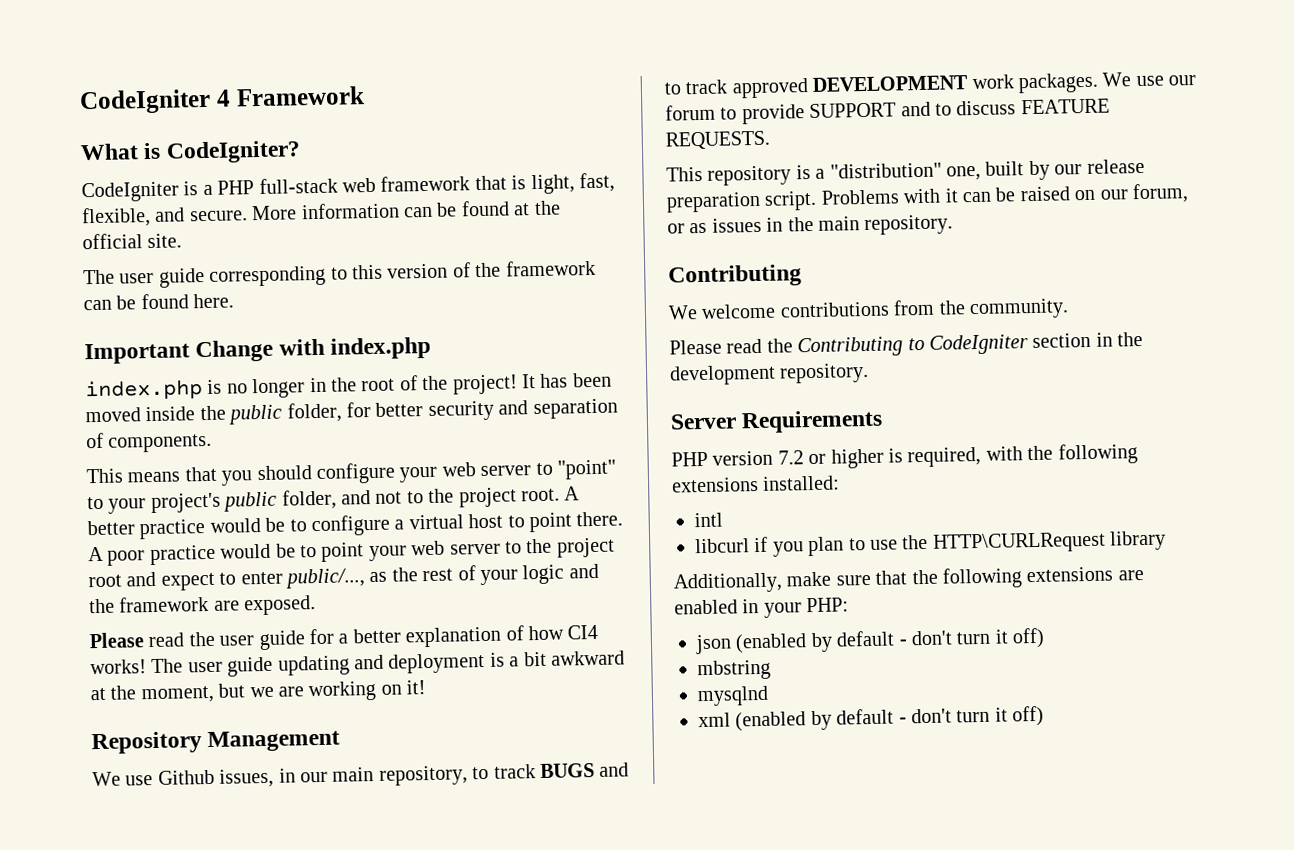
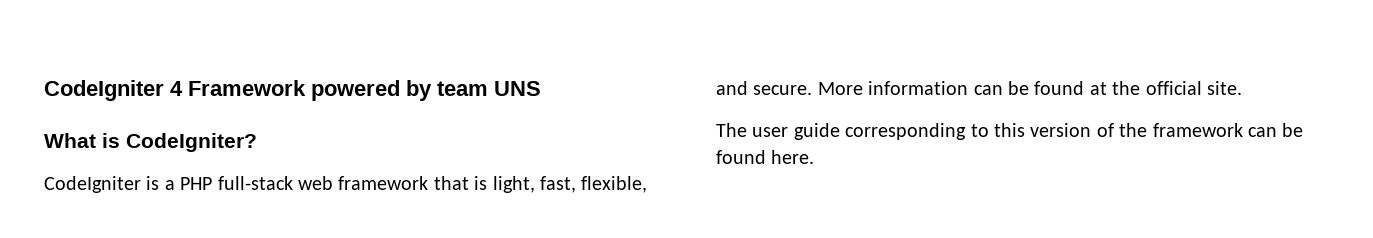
(365, 96) none -> [311,80,541,101] powered by team UNS
[84,336,432,365] [85,372,612,402] [85,398,618,425] [86,432,213,453] [86,459,616,486] [87,486,581,514] [87,511,624,540] [88,537,615,566] [88,563,599,591] [89,595,317,616] [89,624,599,651] [90,650,625,677] [90,680,427,704] [91,729,341,755] [92,762,630,788] [664,72,1197,99] [665,98,1110,125] [665,130,770,150] [666,158,1145,186] [666,183,1189,213] [667,214,954,236] [668,264,802,288] [668,298,1069,320] [669,331,1144,358] [669,362,870,386] [670,409,884,434] [671,443,1138,469] [671,475,841,493] [694,512,723,528] [695,530,1167,557] [673,566,1144,594] [674,597,850,618] [695,627,1046,655] [697,659,771,681] [697,685,769,707] [698,705,1045,732] // Important Change with index.php // index.php is no longer in the root of the project! It has been moved inside the public folder, for better security and separation of components. // This means that you should configure your web server to "point" to your project's public folder, and not to the project root. A better practice would be to configure a virtual host to point there. A poor practice would be to point your web server to the project root and expect to enter public/..., as the rest of your logic and the framework are exposed. // Please read the user guide for a better explanation of how CI4 works! The user guide updating and deployment is a bit awkward at the moment, but we are working on it! // Repository Management // We use Github issues, in our main repository, to track BUGS and to track approved DEVELOPMENT work packages. We use our forum to provide SUPPORT and to discuss FEATURE REQUESTS. // This repository is a "distribution" one, built by our release preparation script. Problems with it can be raised on our forum, or as issues in the main repository. // Contributing // We welcome contributions from the community. // Please read the Contributing to CodeIgniter section in the development repository. // Server Requirements // PHP version 7.2 or higher is required, with the following extensions installed: // intl // libcurl if you plan to use the HTTP\CURLRequest library // Additionally, make sure that the following extensions are enabled in your PHP: // json (enabled by default - don't turn it off) // mbstring // mysqlnd // xml (enabled by default - don't turn it off) -> (815, 157) none

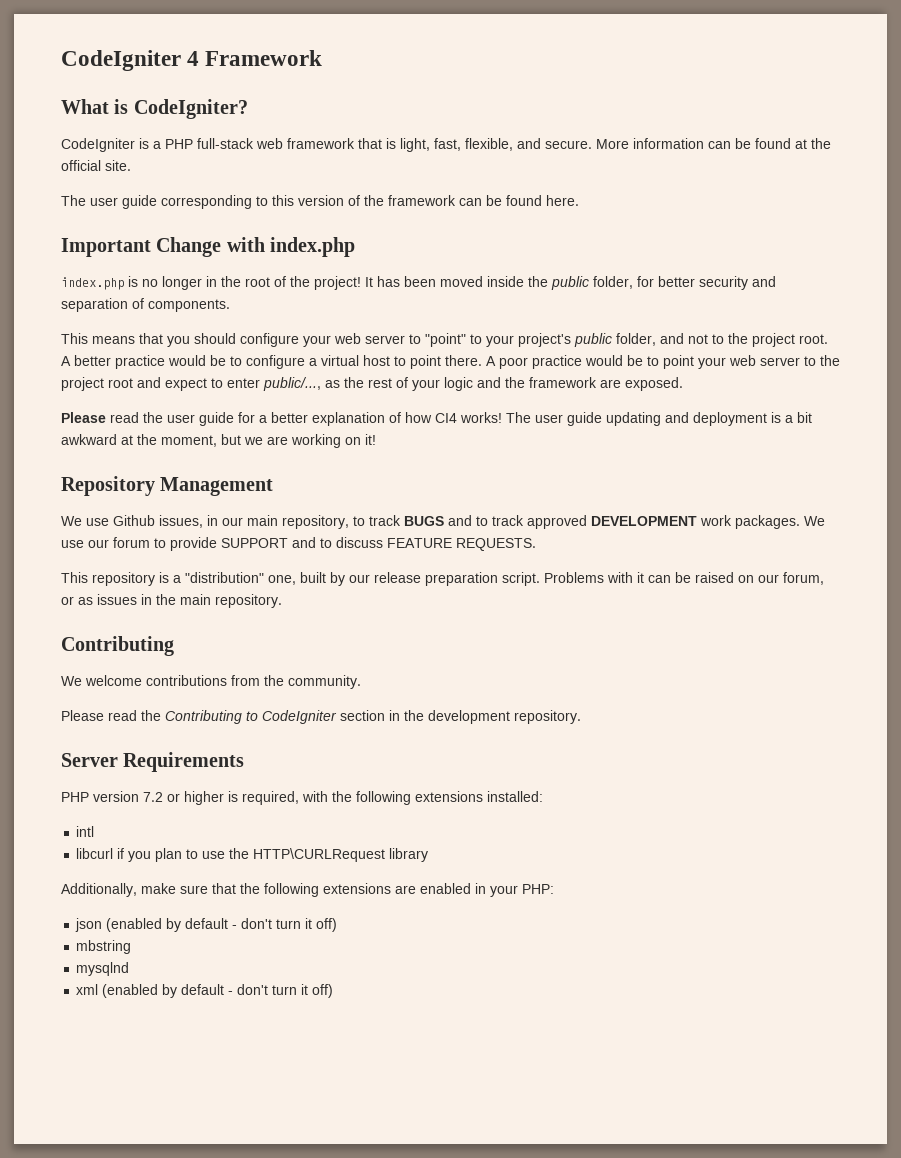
[311,80,541,101] powered by team UNS -> (323, 58) none
(815, 157) none -> [61,237,356,257] [61,276,776,290] [61,298,230,312] [61,333,828,347] [61,355,840,369] [61,377,683,391] [61,412,812,426] [61,434,376,448] [61,476,274,496] [61,515,825,529] [61,537,536,551] [61,572,824,586] [61,594,282,608] [61,636,174,656] [61,675,361,689] [61,710,581,724] [61,752,245,772] [61,791,543,805] [76,826,95,837] [76,848,429,862] [61,883,554,897] [75,918,338,932] [76,940,132,954] [76,962,130,976] [76,984,334,998] // Important Change with index.php // index.php is no longer in the root of the project! It has been moved inside the public folder, for better security and separation of components. // This means that you should configure your web server to "point" to your project's public folder, and not to the project root. A better practice would be to configure a virtual host to point there. A poor practice would be to point your web server to the project root and expect to enter public/..., as the rest of your logic and the framework are exposed. // Please read the user guide for a better explanation of how CI4 works! The user guide updating and deployment is a bit awkward at the moment, but we are working on it! // Repository Management // We use Github issues, in our main repository, to track BUGS and to track approved DEVELOPMENT work packages. We use our forum to provide SUPPORT and to discuss FEATURE REQUESTS. // This repository is a "distribution" one, built by our release preparation script. Problems with it can be raised on our forum, or as issues in the main repository. // Contributing // We welcome contributions from the community. // Please read the Contributing to CodeIgniter section in the development repository. // Server Requirements // PHP version 7.2 or higher is required, with the following extensions installed: // intl // libcurl if you plan to use the HTTP\CURLRequest library // Additionally, make sure that the following extensions are enabled in your PHP: // json (enabled by default - don't turn it off) // mbstring // mysqlnd // xml (enabled by default - don't turn it off)

